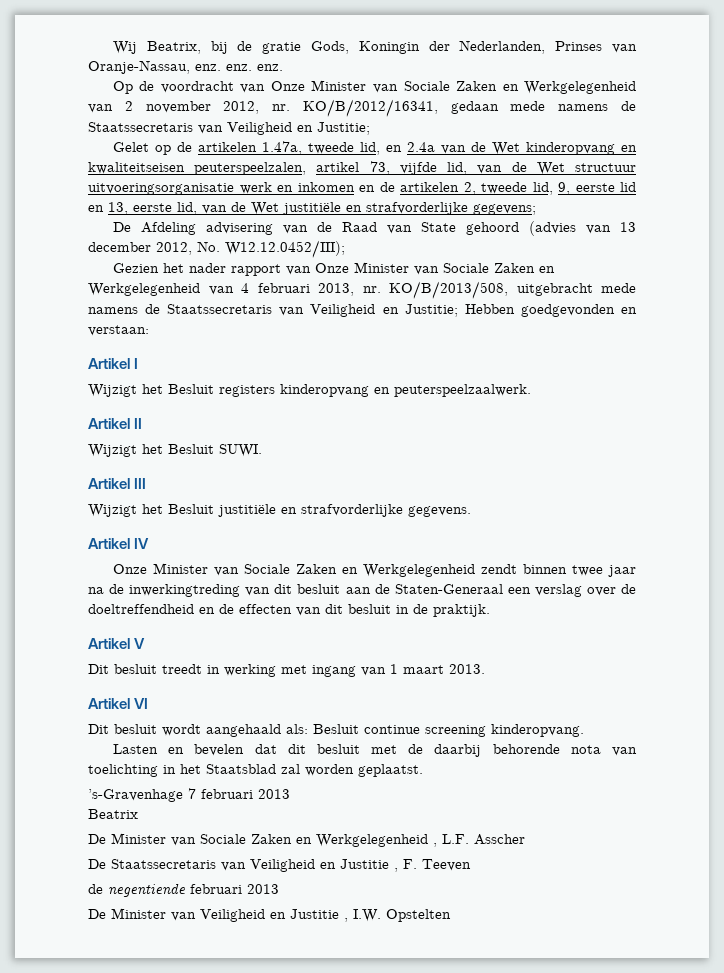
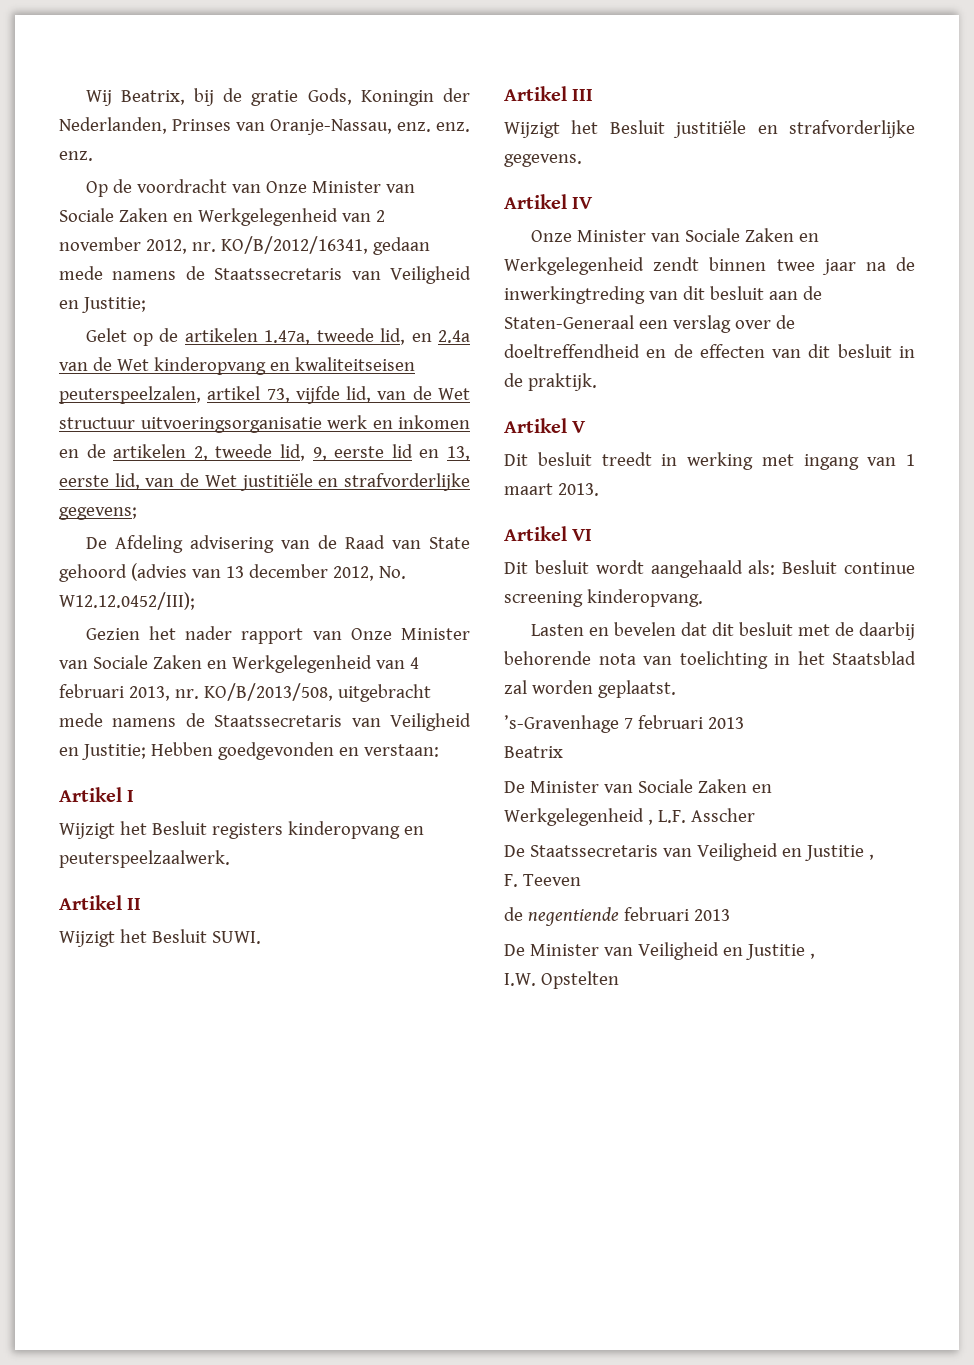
(398, 870) none -> (874, 857) //
(348, 920) none -> (815, 956) //

